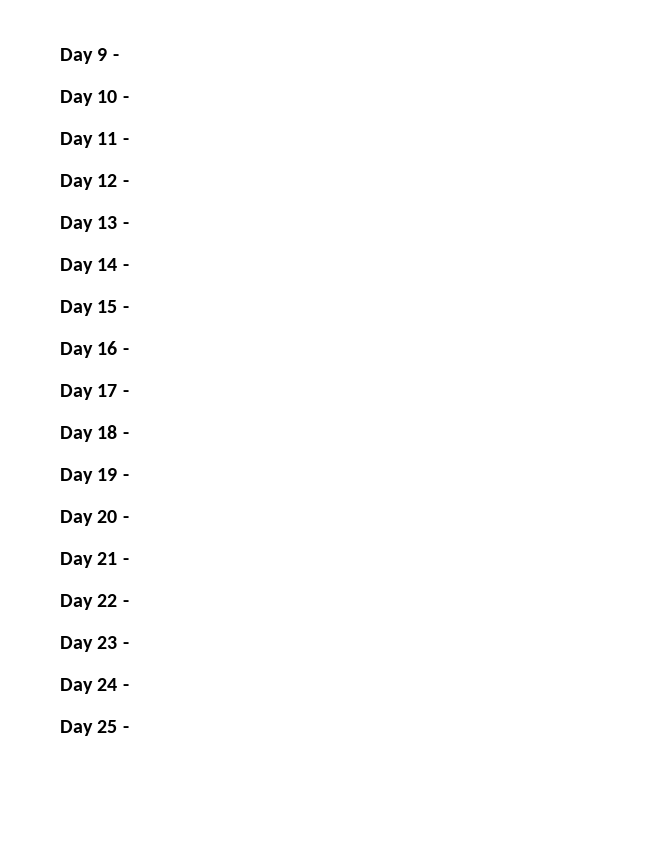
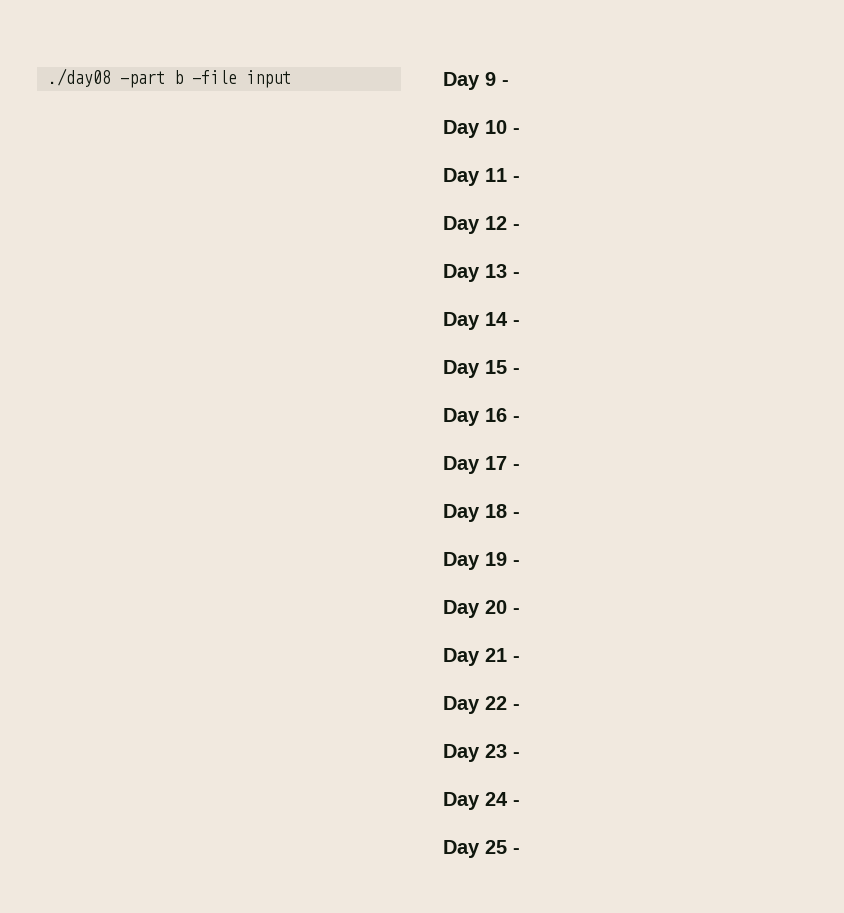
(60, 56) none -> [48,68,292,88] ./day08 -part b -file input //

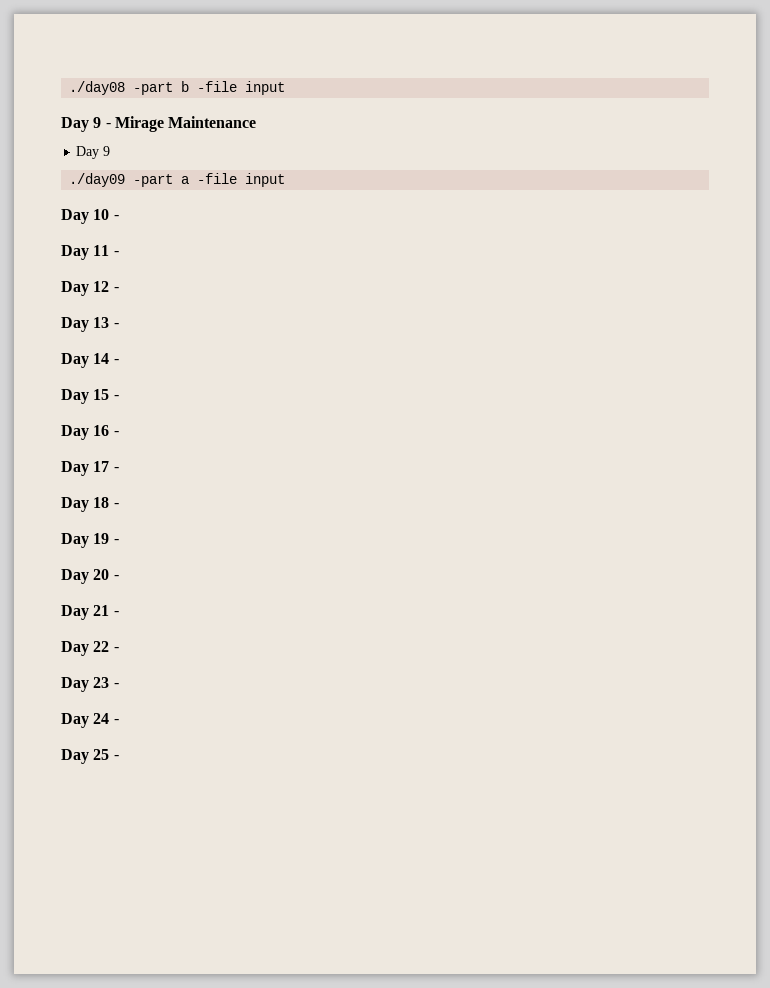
(509, 83) none -> [114,116,257,132] [76,146,111,159] [69,173,286,187] Mirage Maintenance // Day 9 // ./day09 -part a -file input

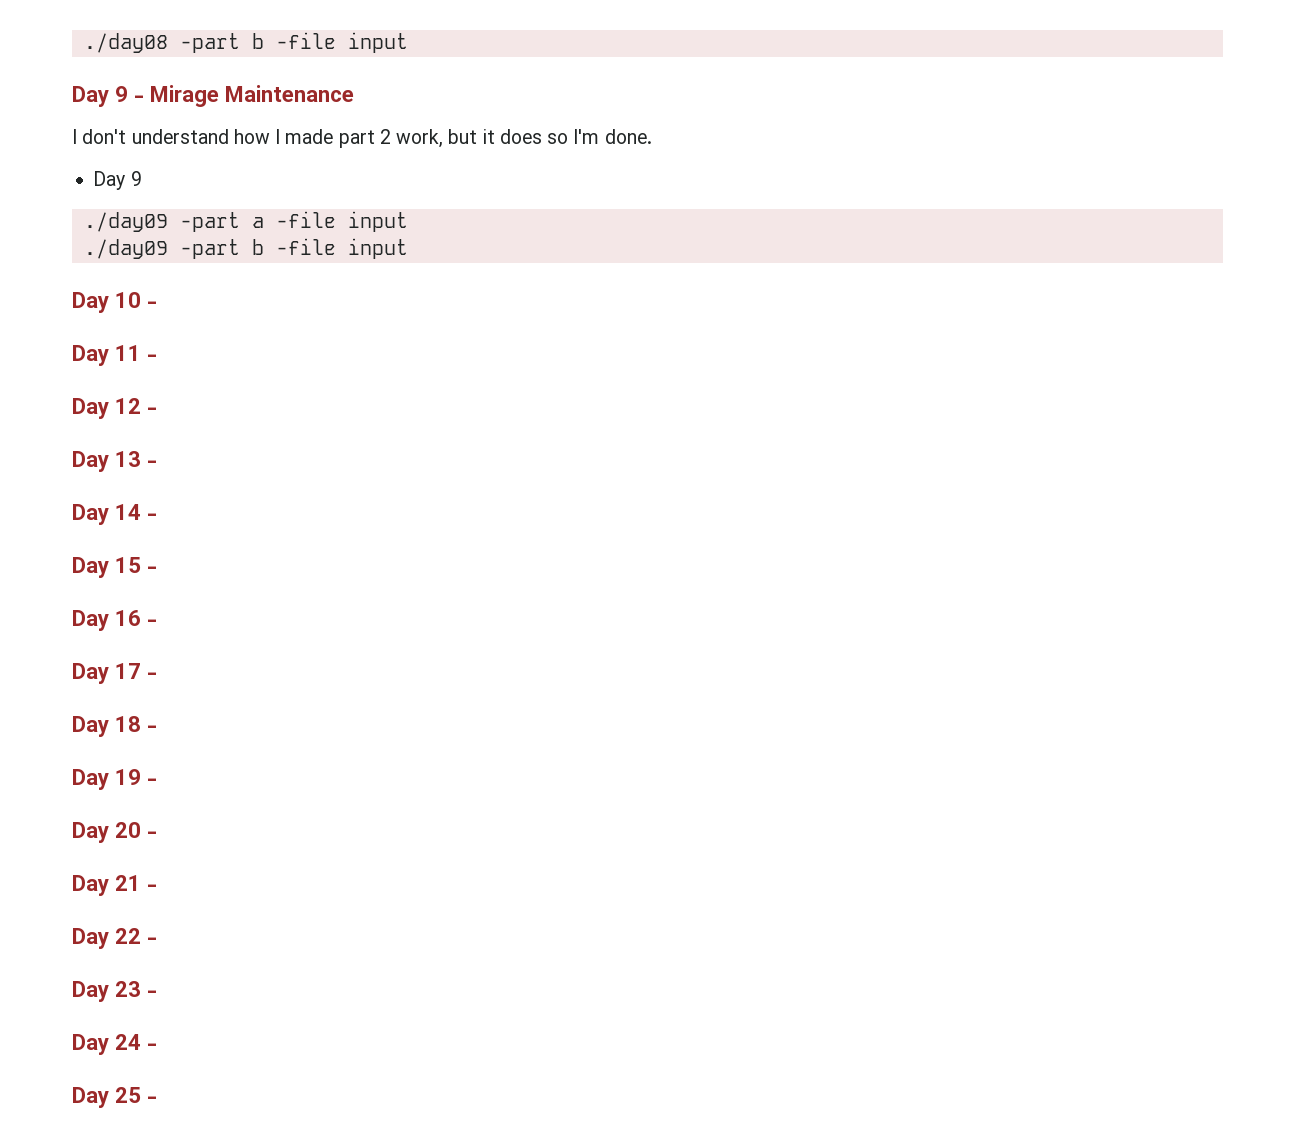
(257, 122) none -> [72,129,652,148] // I don't understand how I made part 2 work, but it does so I'm done.
(286, 180) none -> [83,238,408,259] // ./day09 -part b -file input

